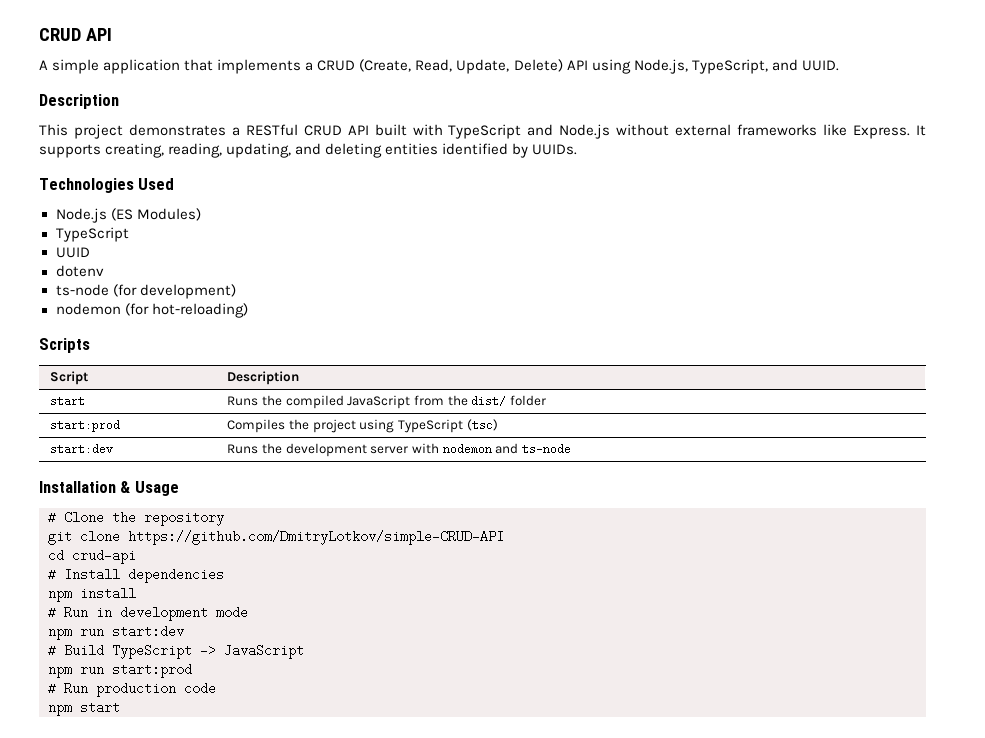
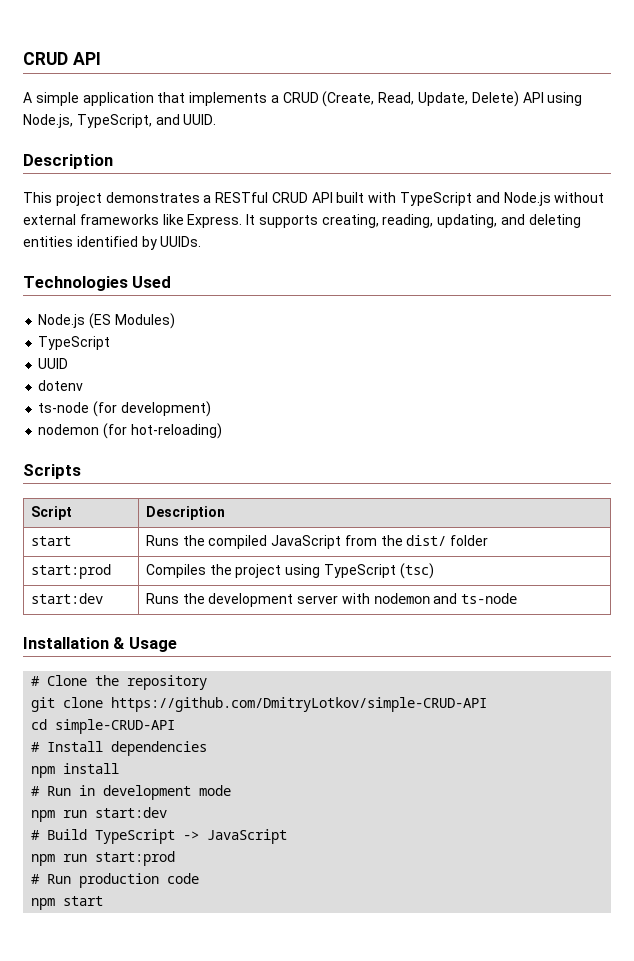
[72,549,136,564] crud-api -> [55,719,176,734] simple-CRUD-API

